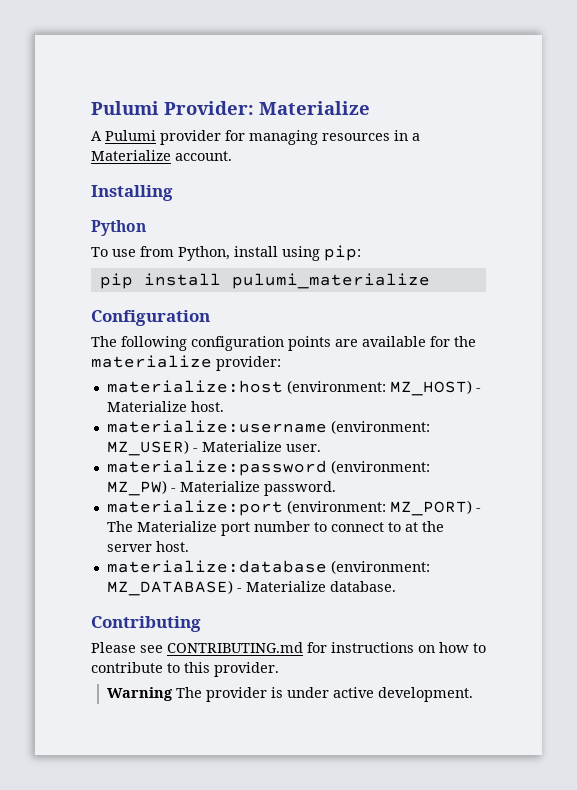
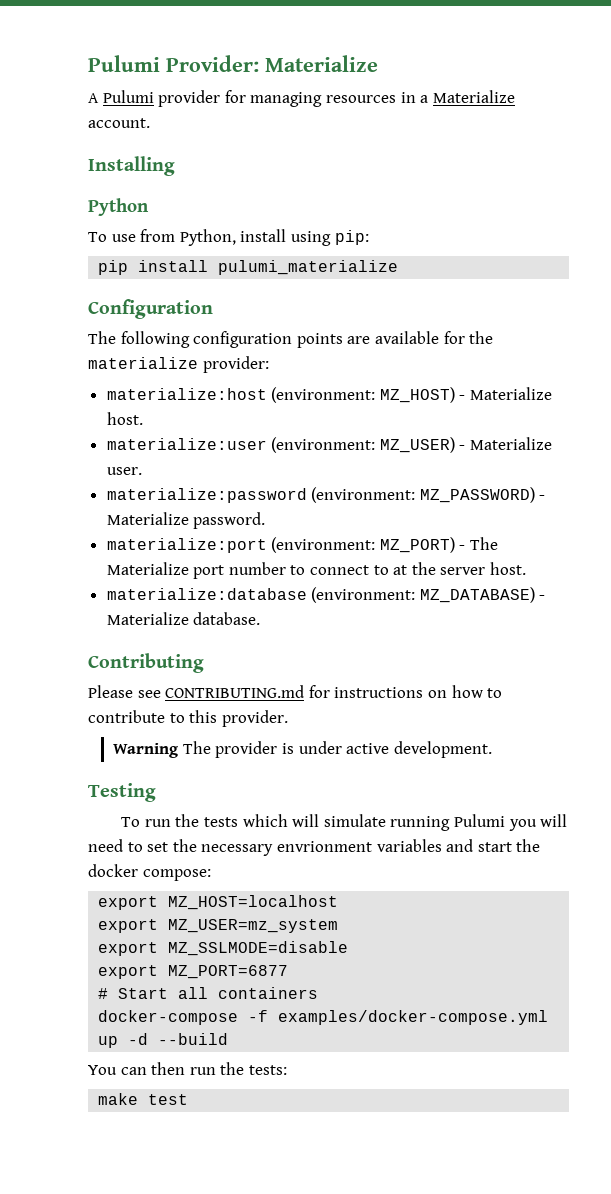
[106,420,327,433] materialize:username -> [106,438,267,450] materialize:user
[106,480,167,496] MZ_PW) -> [419,487,535,503] MZ_PASSWORD)
(474, 694) none -> [88,783,156,802] [121,814,568,831] [88,839,541,856] [88,864,211,881] [98,895,339,910] [98,919,339,933] [98,941,349,956] [98,965,289,979] [98,987,319,999] [98,1010,549,1025] [98,1033,229,1048] [88,1062,287,1075] [98,1093,189,1105] // Testing // To run the tests which will simulate running Pulumi you will need to set the necessary envrionment variables and start the docker compose: // export MZ_HOST=localhost // export MZ_USER=mz_system // export MZ_SSLMODE=disable // export MZ_PORT=6877 // # Start all containers // docker-compose -f examples/docker-compose.yml up -d --build // You can then run the tests: // make test

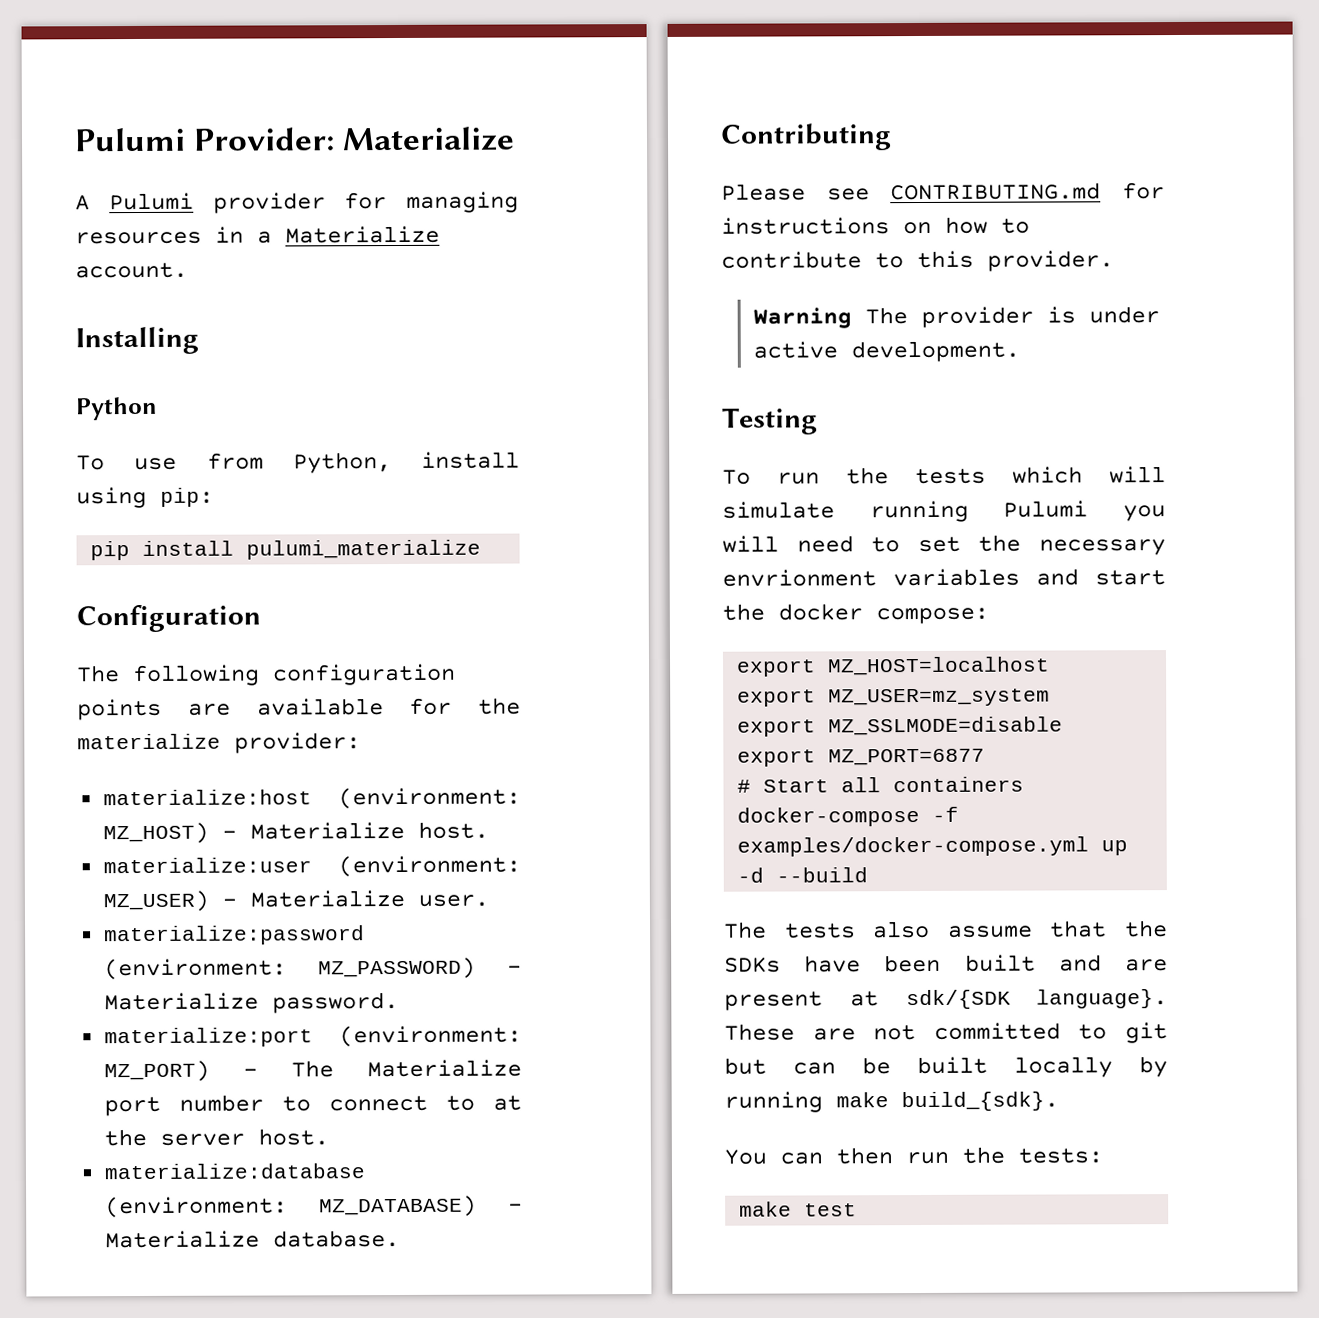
(229, 1039) none -> [724,920,1168,939] [724,954,1168,973] [724,989,1168,1011] [724,1022,1168,1044] [724,1056,1168,1078] [724,1091,1059,1113] // The tests also assume that the SDKs have been built and are present at sdk/{SDK language}. These are not committed to git but can be built locally by running make build_{sdk}.

